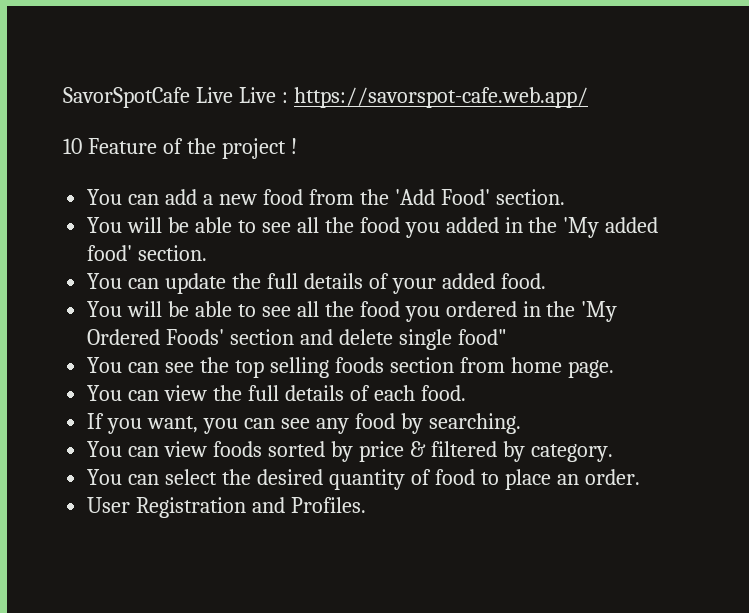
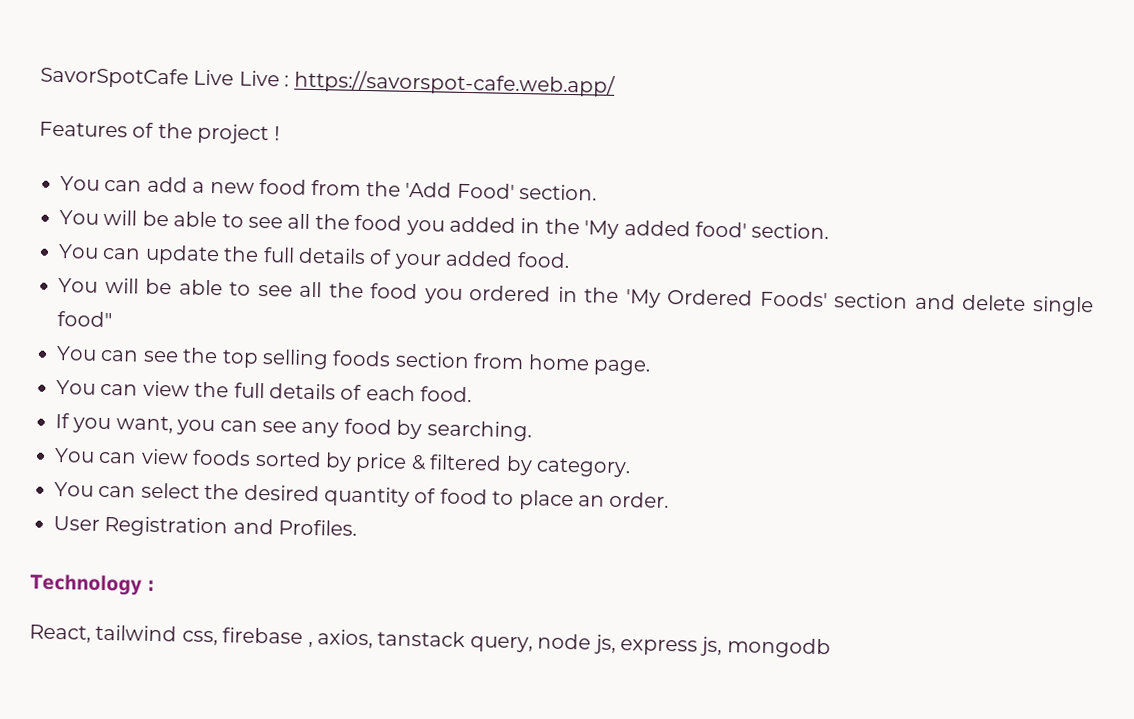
[63,138,157,154] 10 Feature -> [39,121,128,138] Features
(367, 505) none -> [30,573,155,596] [29,624,831,659] // Technology : // React, tailwind css, firebase , axios, tanstack query, node js, express js, mongodb

